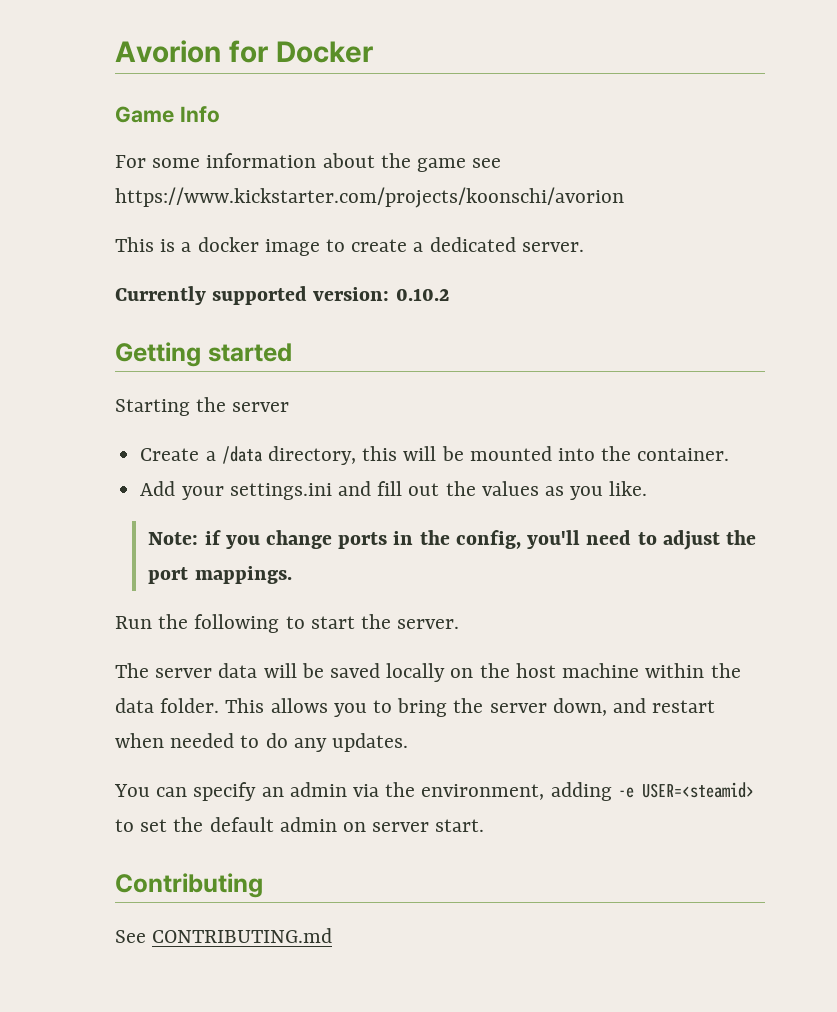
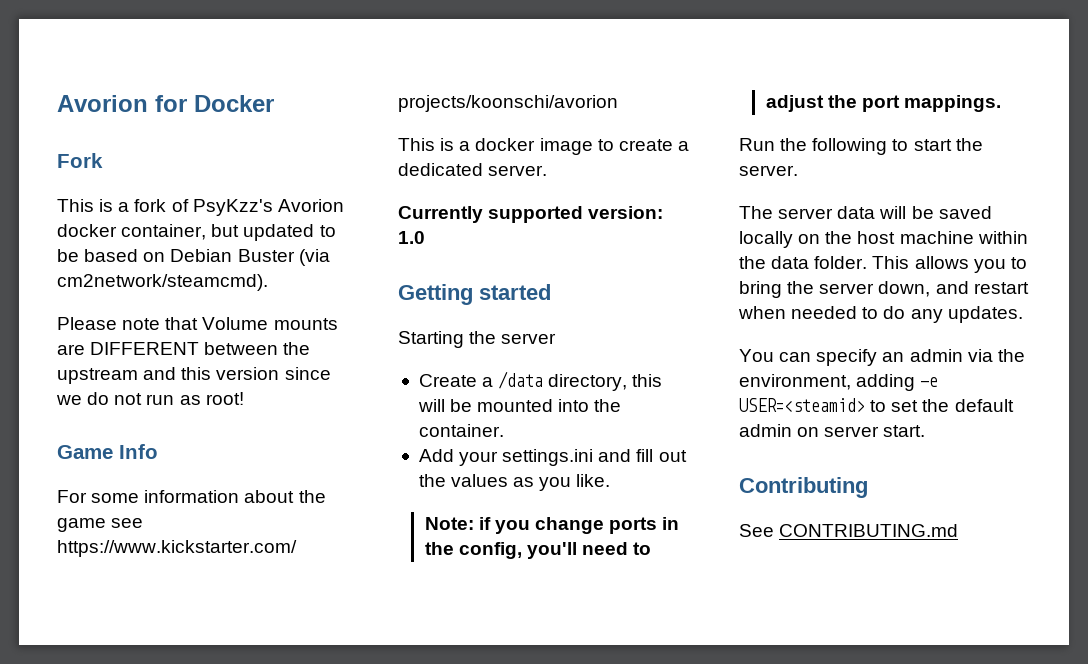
(373, 52) none -> [57,153,103,168] [57,199,344,216] [57,224,336,241] [57,249,330,266] [57,274,268,291] [57,317,338,330] [57,342,311,355] [57,367,331,384] [56,392,244,405] // Fork // This is a fork of PsyKzz's Avorion docker container, but updated to be based on Debian Buster (via cm2network/steamcmd). // Please note that Volume mounts are DIFFERENT between the upstream and this version since we do not run as root!
[395,288,449,301] 0.10.2 -> [398,231,425,244] 1.0

